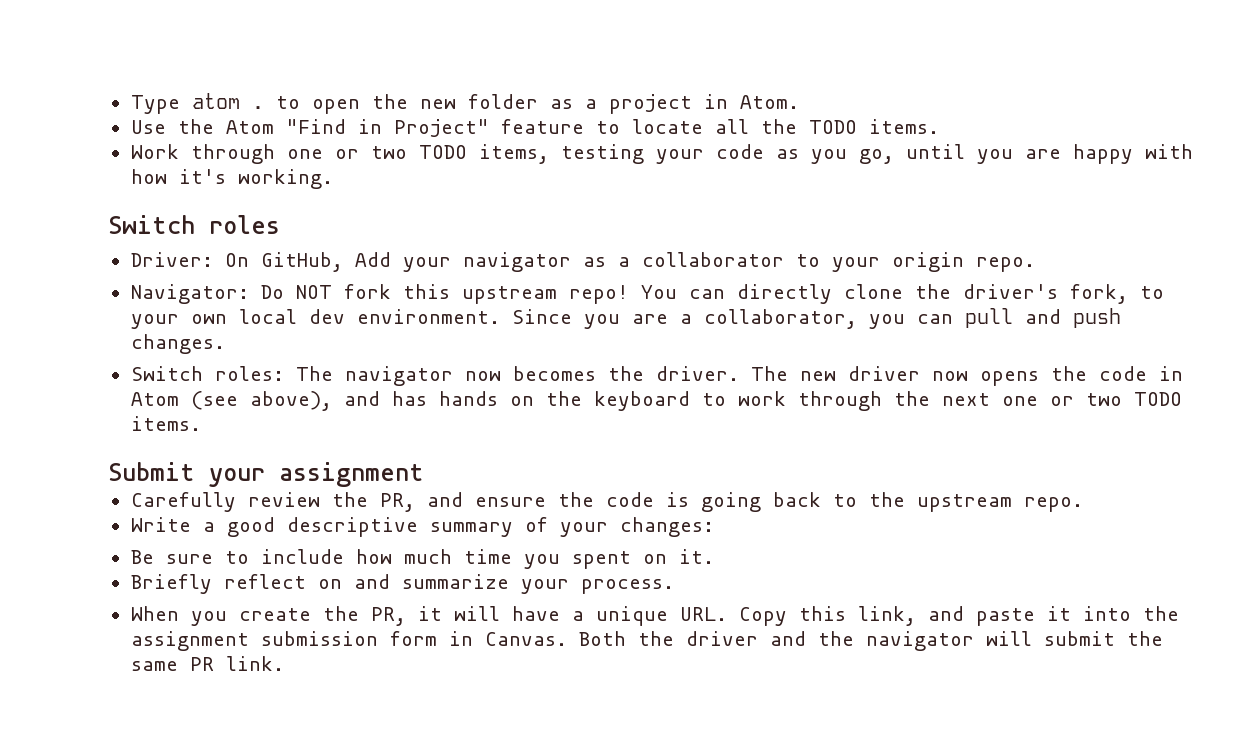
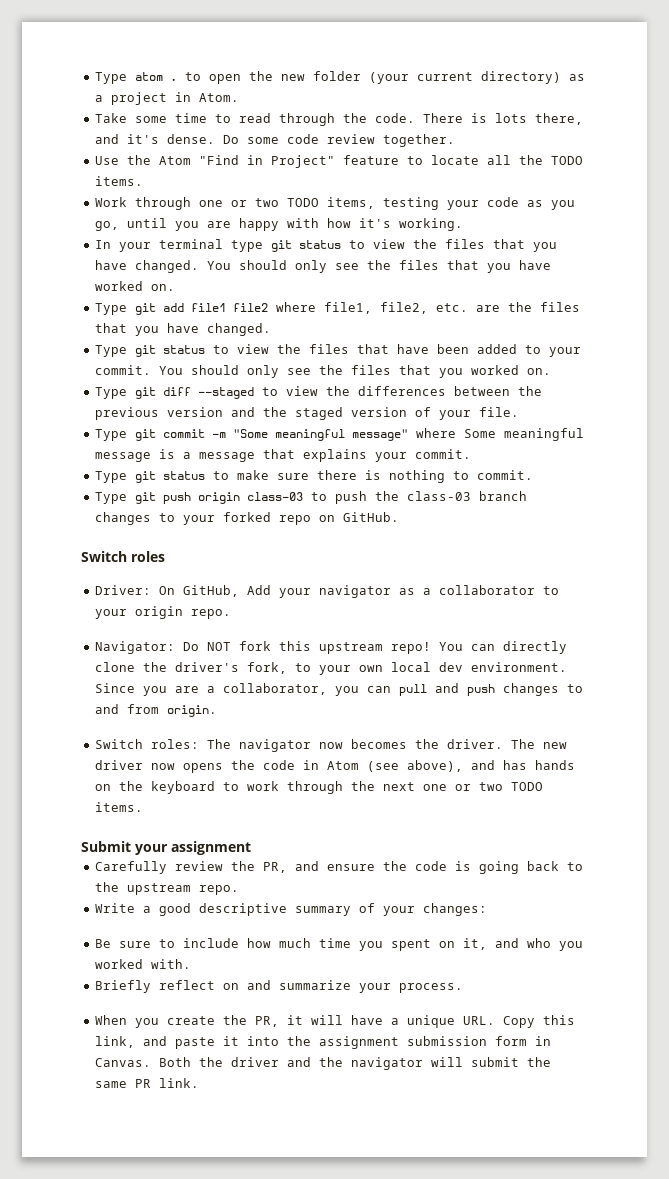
(538, 101) none -> [368,71,561,84] (your current directory)
(799, 102) none -> [94,113,583,126] [94,134,455,147] // Take some time to read through the code. There is lots there, and it's dense. Do some code review together.
(333, 179) none -> [94,239,557,252] [94,260,551,273] [94,281,175,291] [94,302,580,315] [94,323,271,336] [94,344,581,357] [94,365,551,378] [94,386,542,399] [94,407,519,420] [94,428,584,441] [94,449,471,462] [94,470,533,483] [94,491,527,504] [94,512,399,525] // In your terminal type git status to view the files that you have changed. You should only see the files that you have worked on. // Type git add file1 file2 where file1, file2, etc. are the files that you have changed. // Type git status to view the files that have been added to your commit. You should only see the files that you worked on. // Type git diff --staged to view the differences between the previous version and the staged version of your file. // Type git commit -m "Some meaningful message" where Some meaningful message is a message that explains your commit. // Type git status to make sure there is nothing to commit. // Type git push origin class-03 to push the class-03 branch changes to your forked repo on GitHub.
[130,334,225,354] changes. -> [502,683,583,696] [94,704,217,717] changes to and from origin.
[678,549,714,564] it. -> [462,938,583,951] [94,959,191,969] it, and who you worked with.

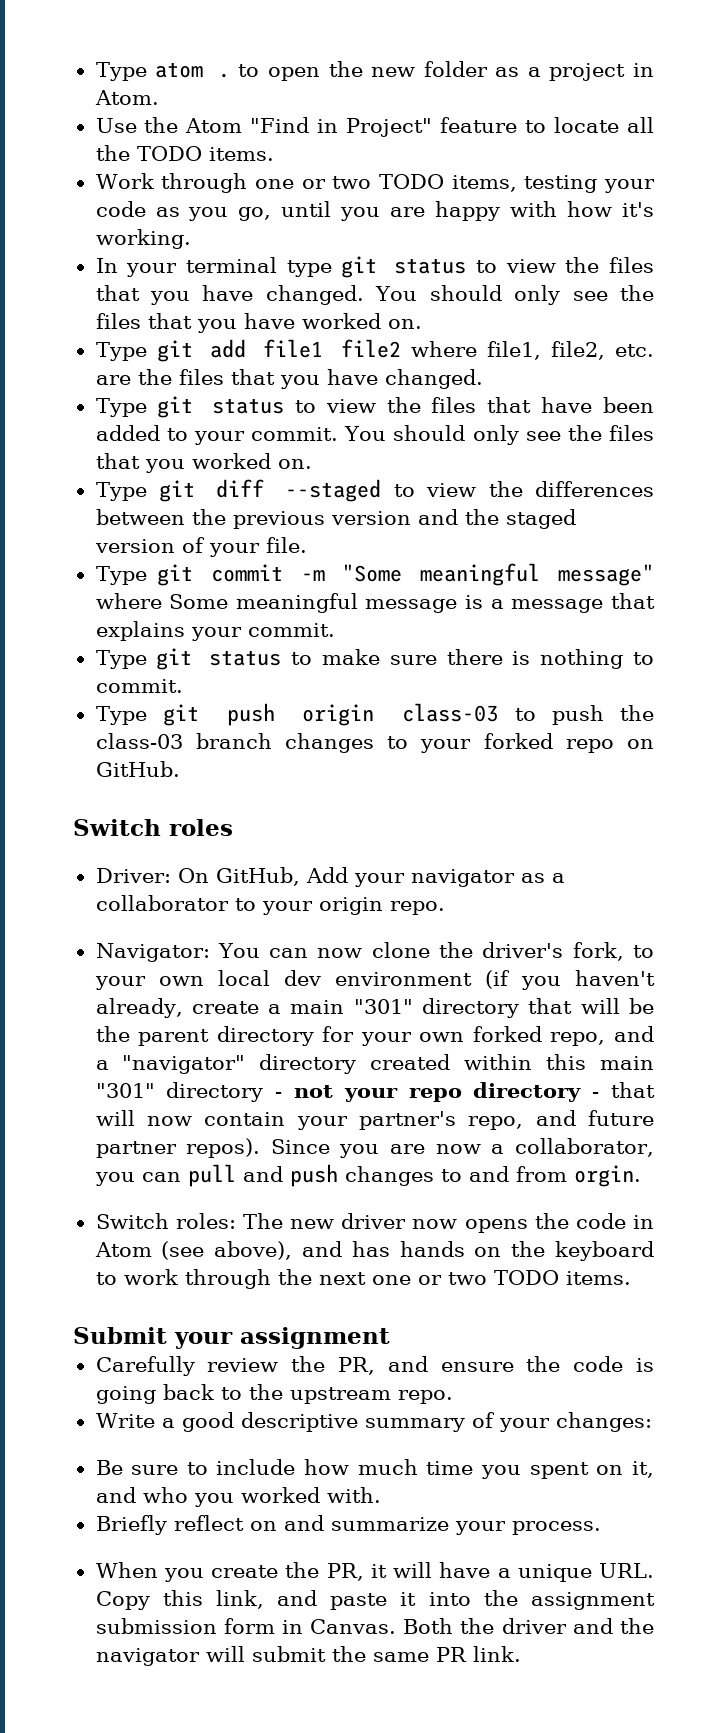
[368,71,561,84] (your current directory) -> (488, 69) none
[94,113,583,126] [94,134,455,147] // Take some time to read through the code. There is lots there, and it's dense. Do some code review together. -> (159, 97) none
[182,641,431,654] Do NOT fork this upstream repo! -> (210, 952) none
[502,641,567,654] directly -> [317,948,363,958] now
[470,662,567,672] environment. -> [334,970,656,990] [95,998,654,1018] [95,1026,654,1046] [95,1054,654,1074] [95,1082,655,1102] [95,1110,655,1130] [95,1138,261,1158] environment (if you haven't already, create a main "301" directory that will be the parent directory for your own forked repo, and a "navigator" directory created within this main "301" directory - not your repo directory - that will now contain your partner's repo, and future partner repos).
(199, 689) none -> [435,1144,481,1154] now
[166,705,217,717] origin. -> [573,1165,641,1187] orgin.
[238,739,535,752] navigator now becomes the driver. The -> (283, 1221) none

